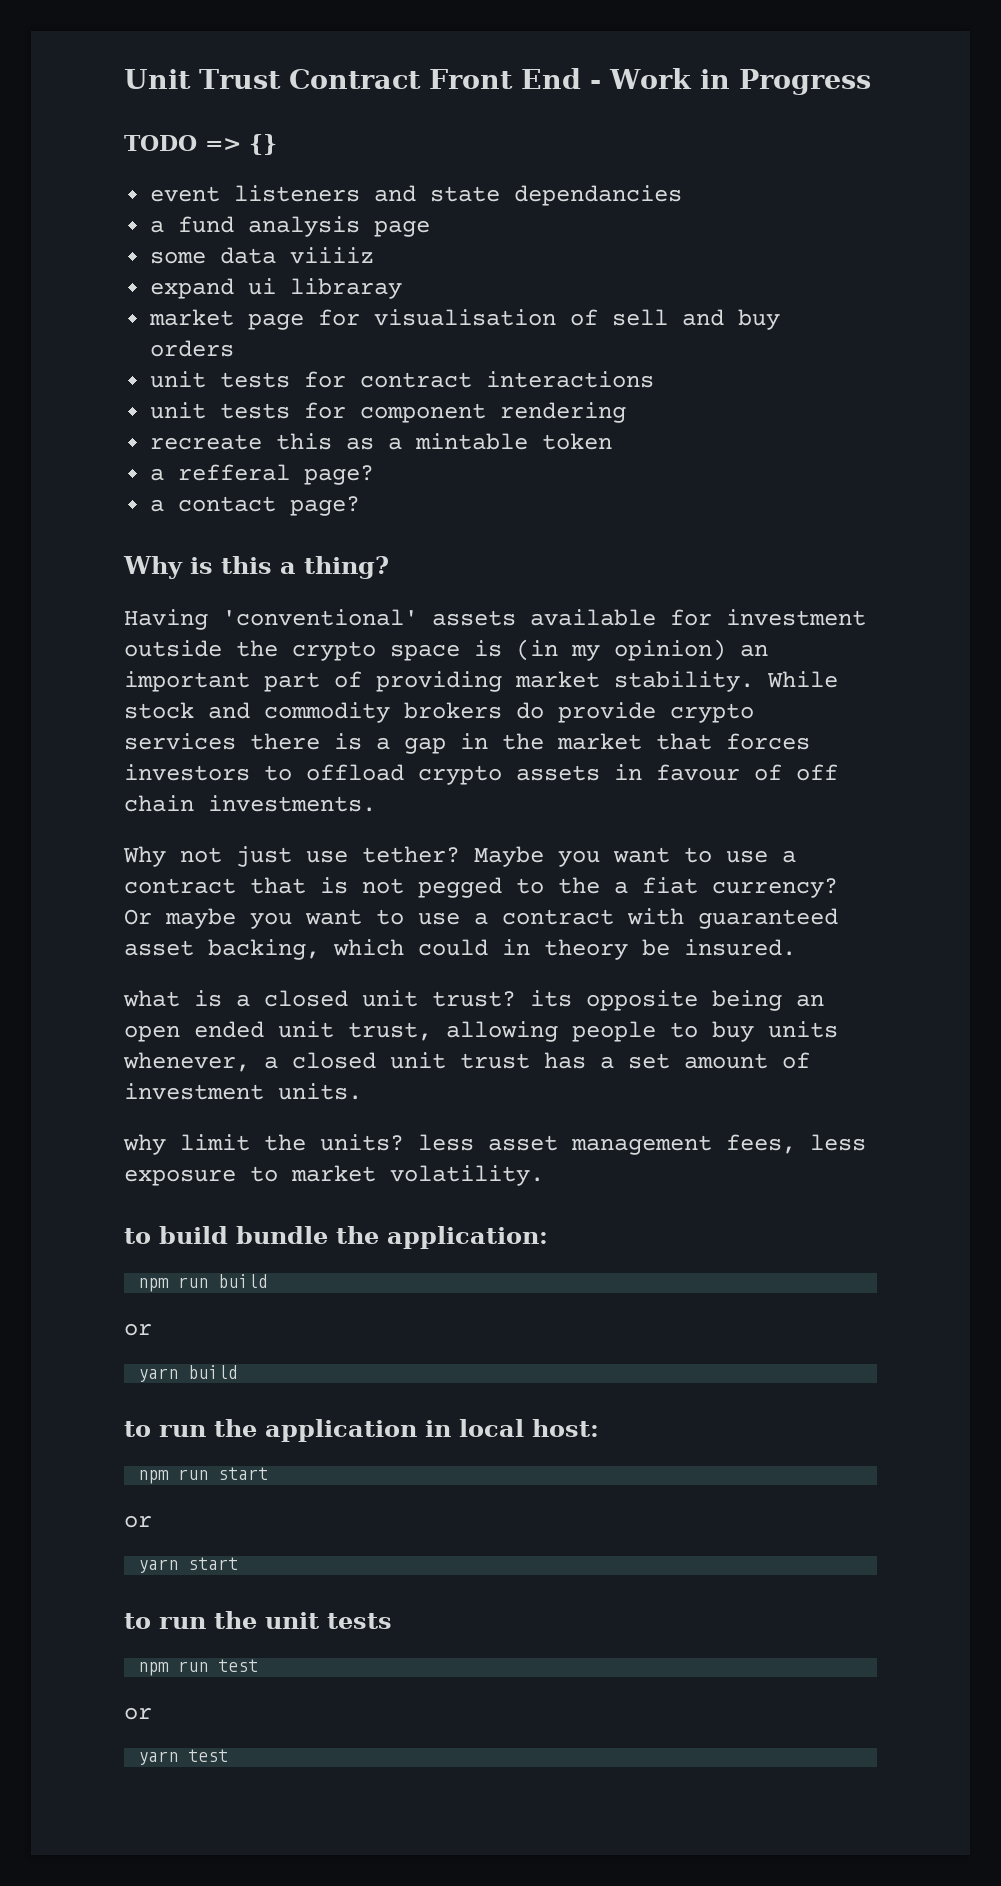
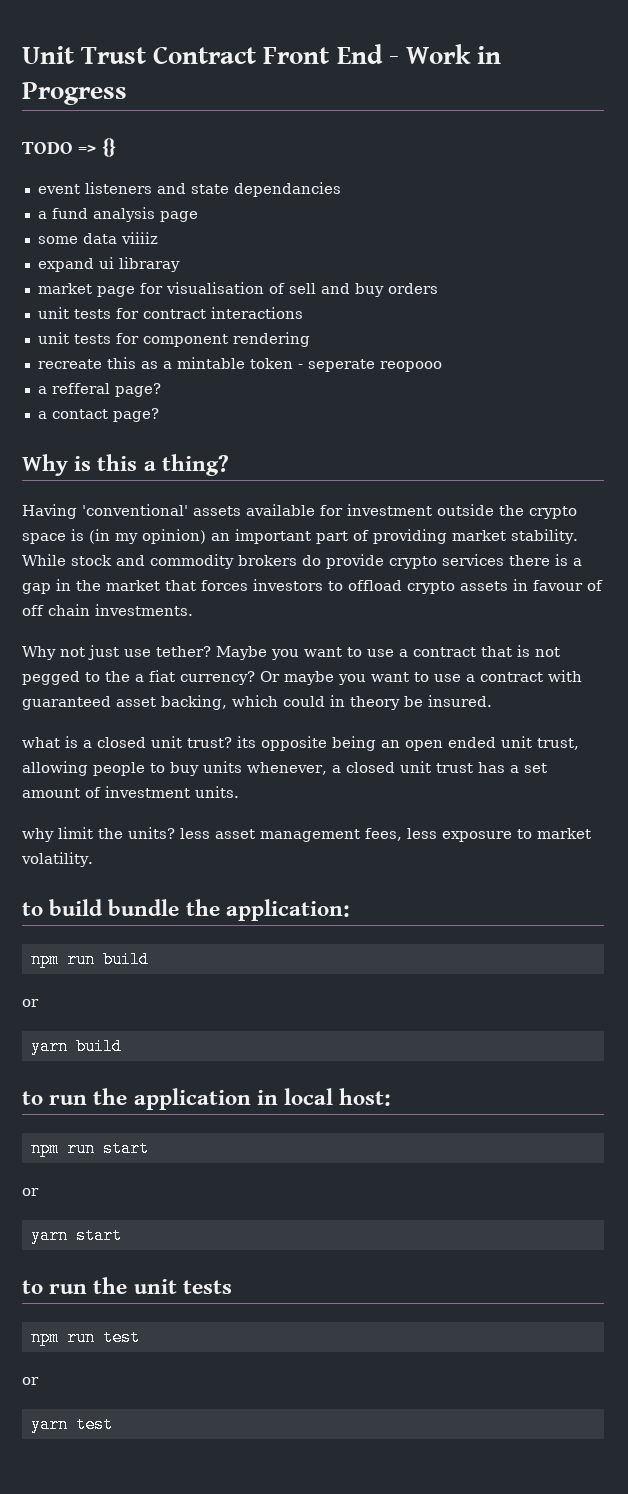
(613, 441) none -> [297,359,442,372] - seperate reopooo

